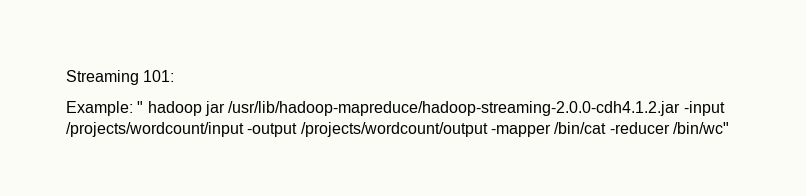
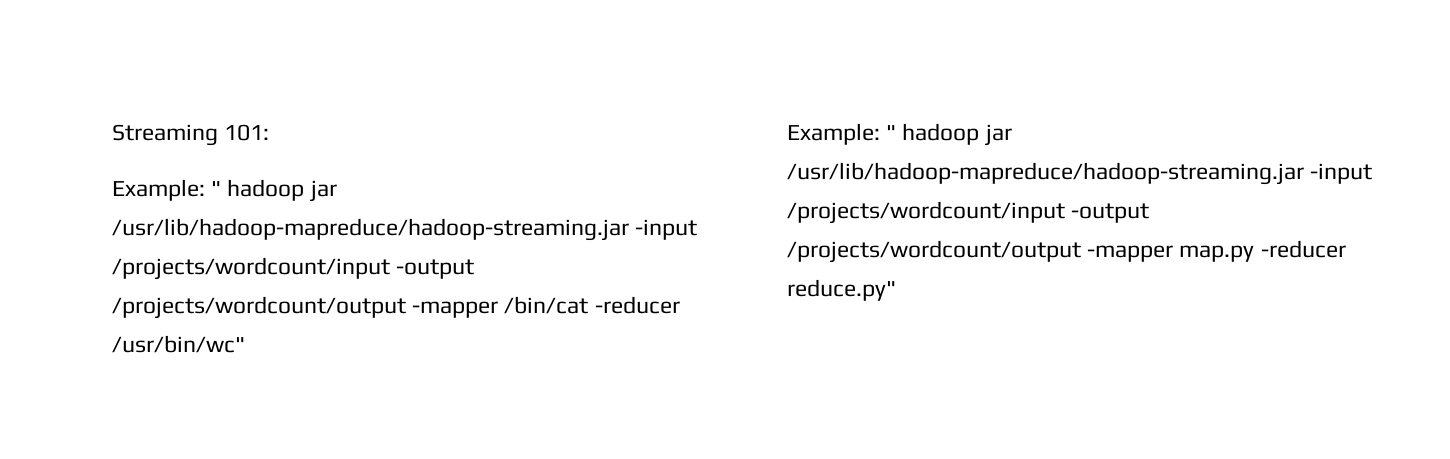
[228,101,681,116] /usr/lib/hadoop-mapreduce/hadoop-streaming-2.0.0-cdh4.1.2.jar -> [112,218,629,241] /usr/lib/hadoop-mapreduce/hadoop-streaming.jar
[672,122,729,134] /bin/wc" -> [112,335,245,353] [787,123,1012,146] [787,162,1373,185] [787,201,1150,224] [787,240,1346,263] [787,279,896,301] /usr/bin/wc" // Example: " hadoop jar /usr/lib/hadoop-mapreduce/hadoop-streaming.jar -input /projects/wordcount/input -output /projects/wordcount/output -mapper map.py -reducer reduce.py"

